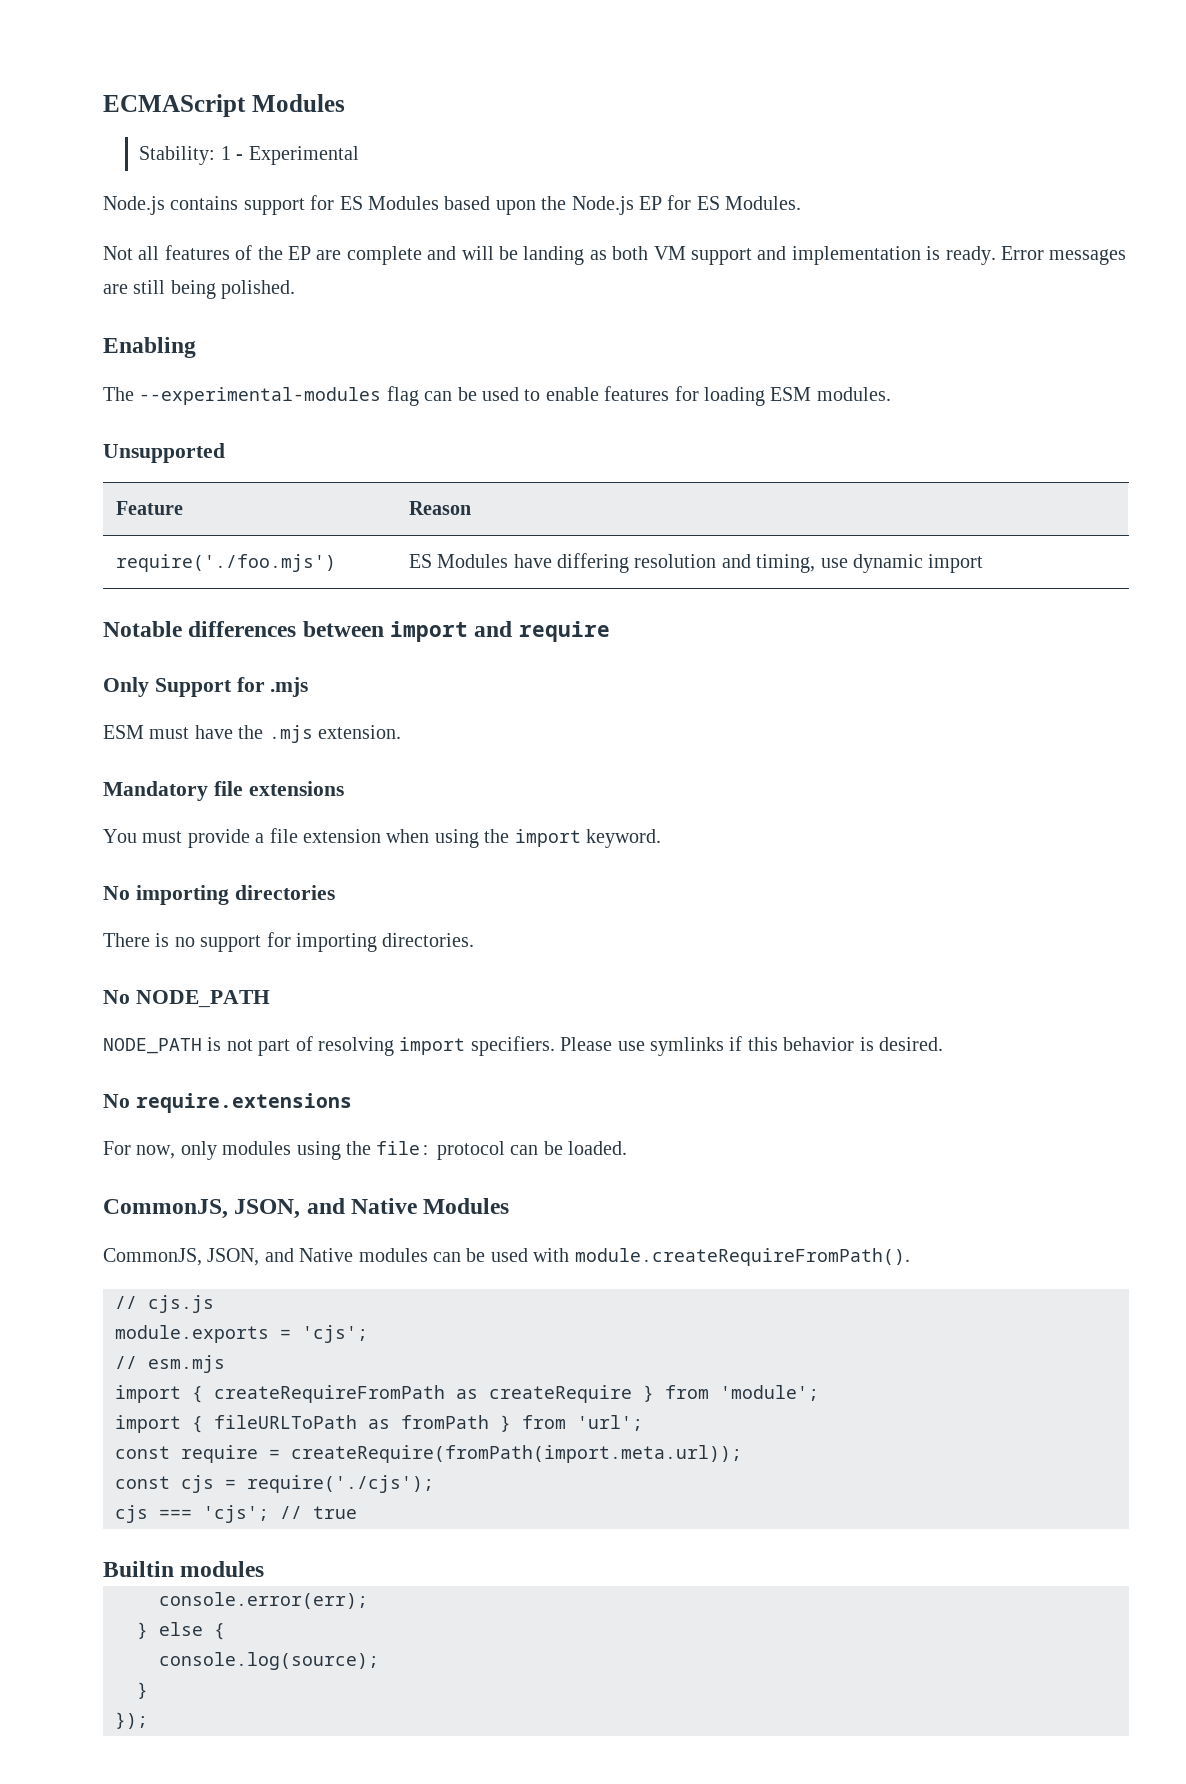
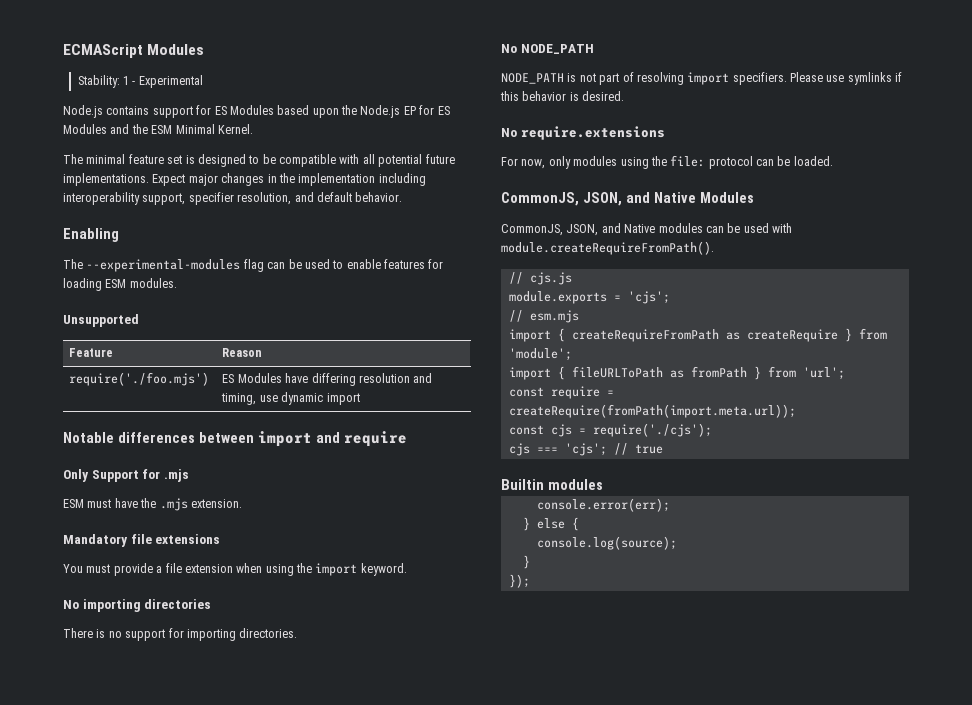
[725,196,802,210] [103,245,1127,265] [103,280,296,299] Modules. // Not all features of the EP are complete and will be landing as both VM support and implementation is ready. Error messages are still being polished. -> [63,124,253,134] [63,154,455,167] [63,173,426,186] [63,192,403,205] Modules and the ESM Minimal Kernel. // The minimal feature set is designed to be compatible with all potential future implementations. Expect major changes in the implementation including interoperability support, specifier resolution, and default behavior.

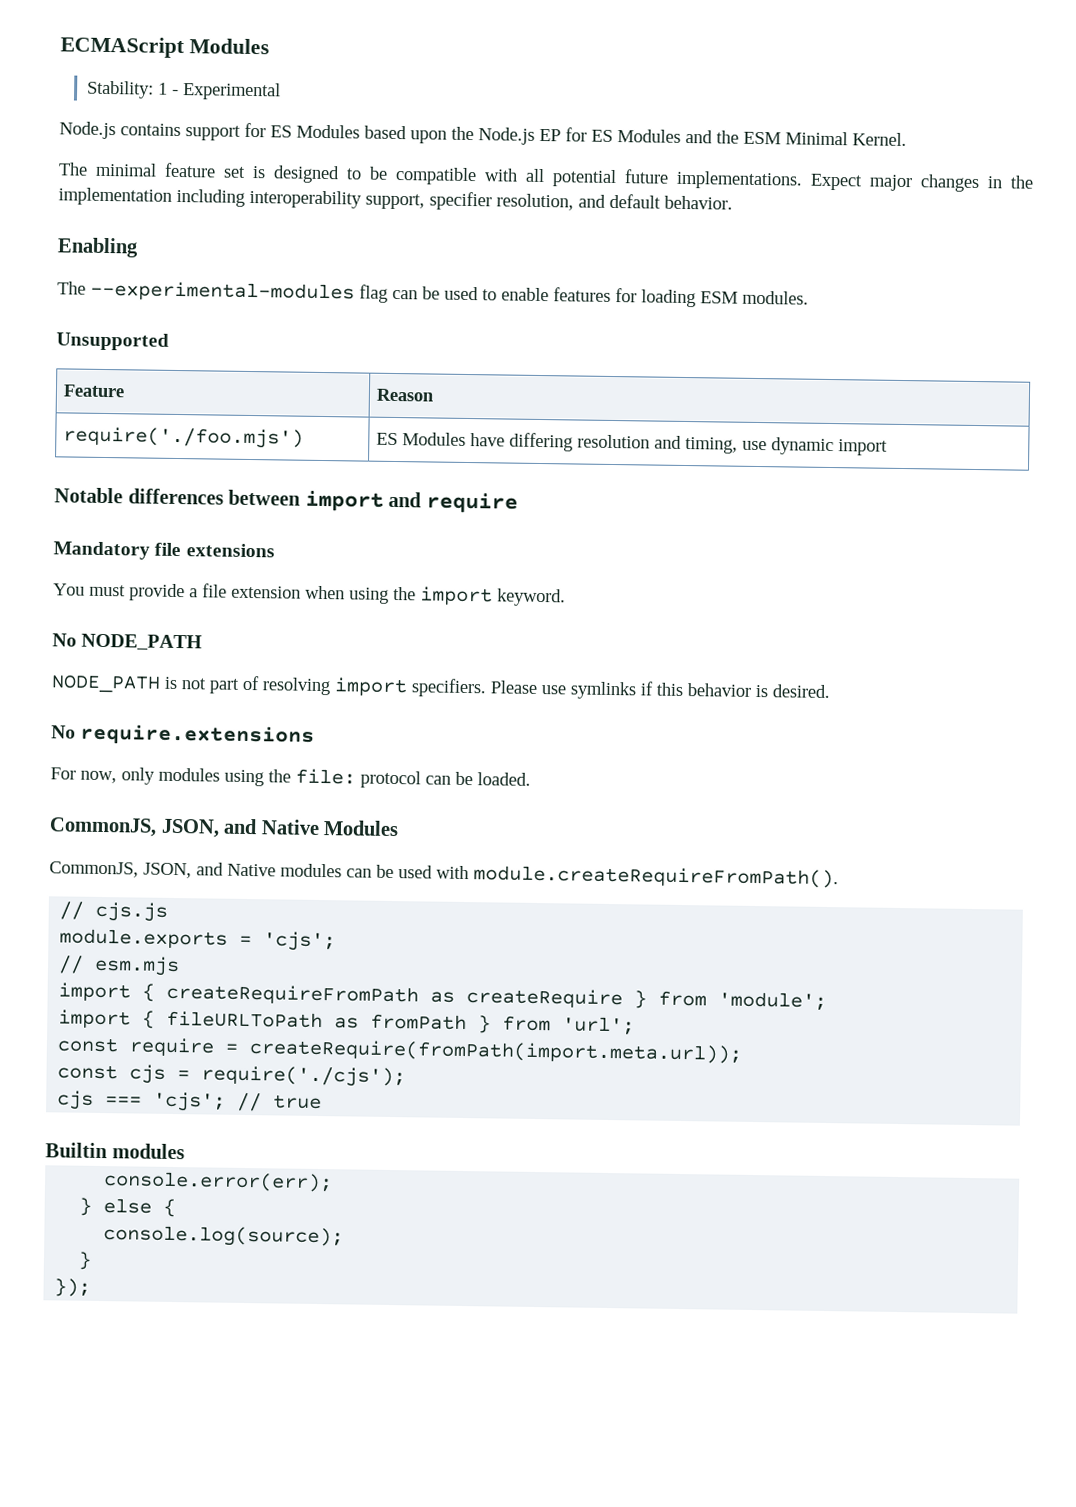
[63,469,189,482] [63,498,242,511] // Only Support for .mjs // ESM must have the .mjs extension. -> (518, 503) none
[63,599,212,612] [63,628,298,641] // No importing directories // There is no support for importing directories. -> (566, 597) none

